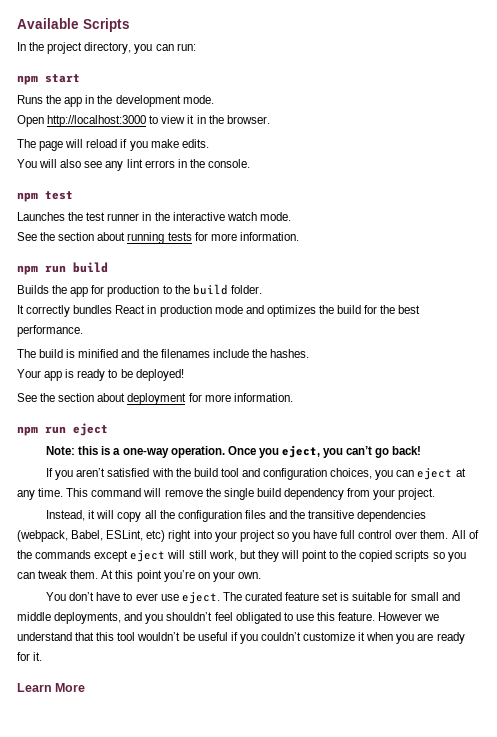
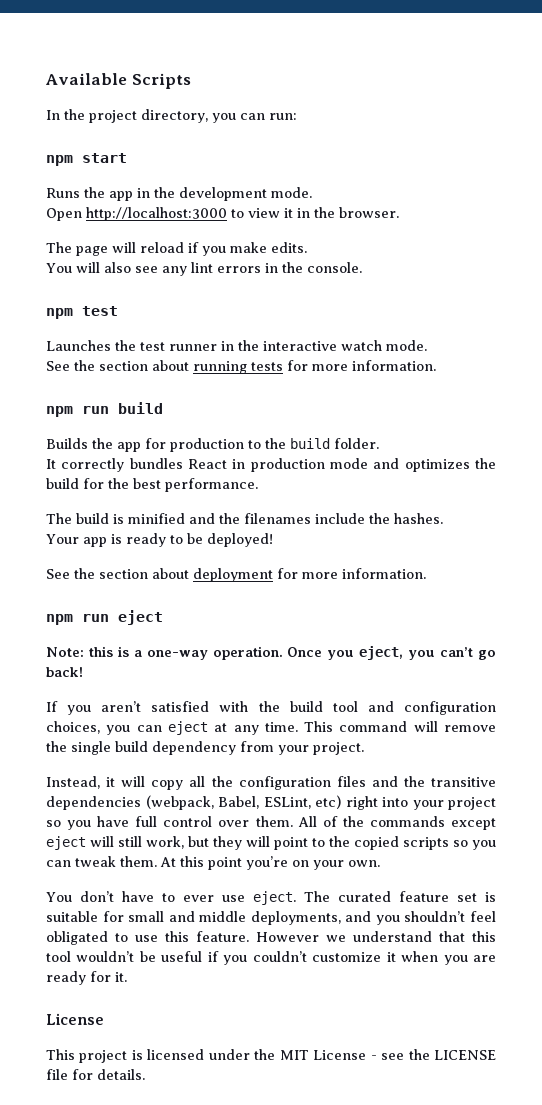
[17,683,86,692] Learn More -> [46,1013,104,1025] [46,1049,496,1063] [46,1069,145,1080] License // This project is licensed under the MIT License - see the LICENSE file for details.

